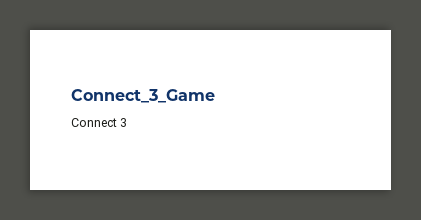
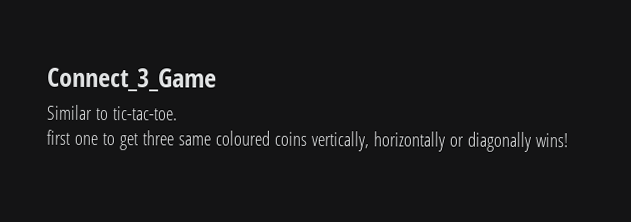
[71,118,128,127] Connect 3 -> [46,104,178,121] [46,129,568,152] Similar to tic-tac-toe. // first one to get three same coloured coins vertically, horizontally or diagonally wins!

